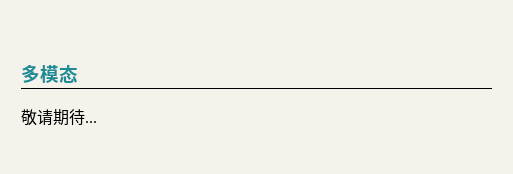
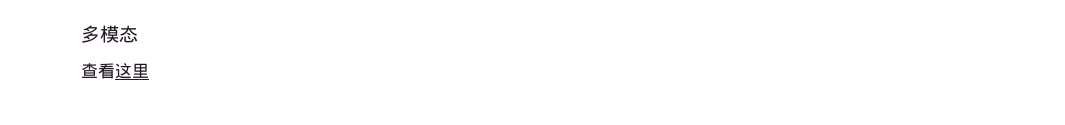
[21,109,97,126] 敬请期待... -> [81,63,149,79] 查看这里

